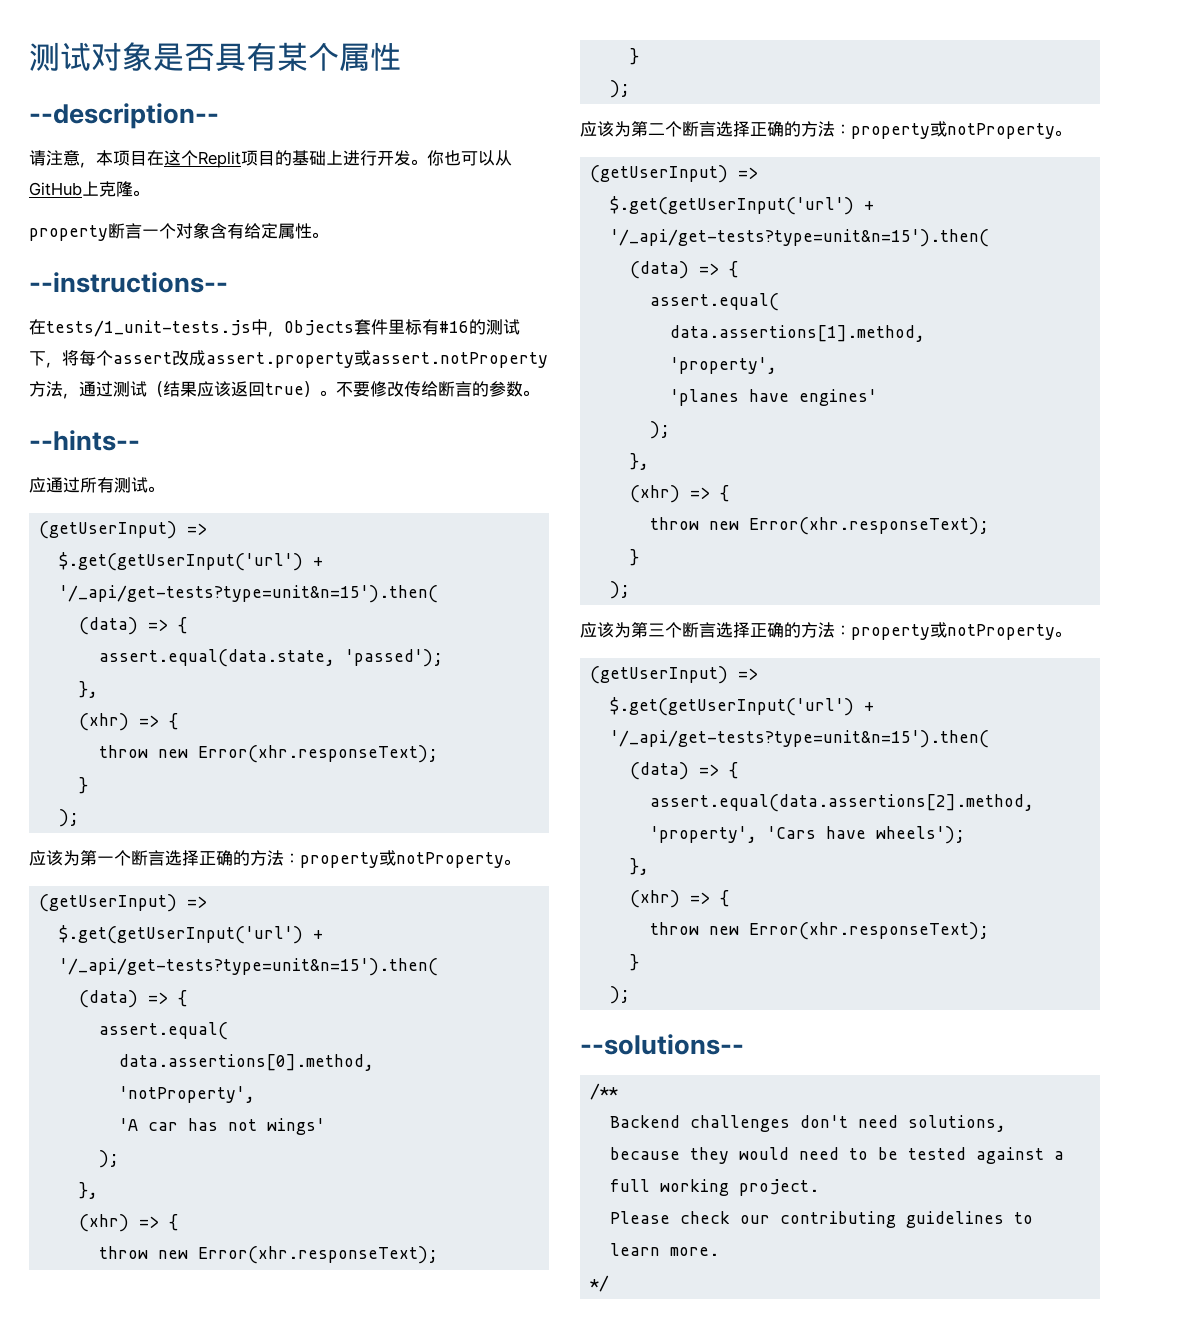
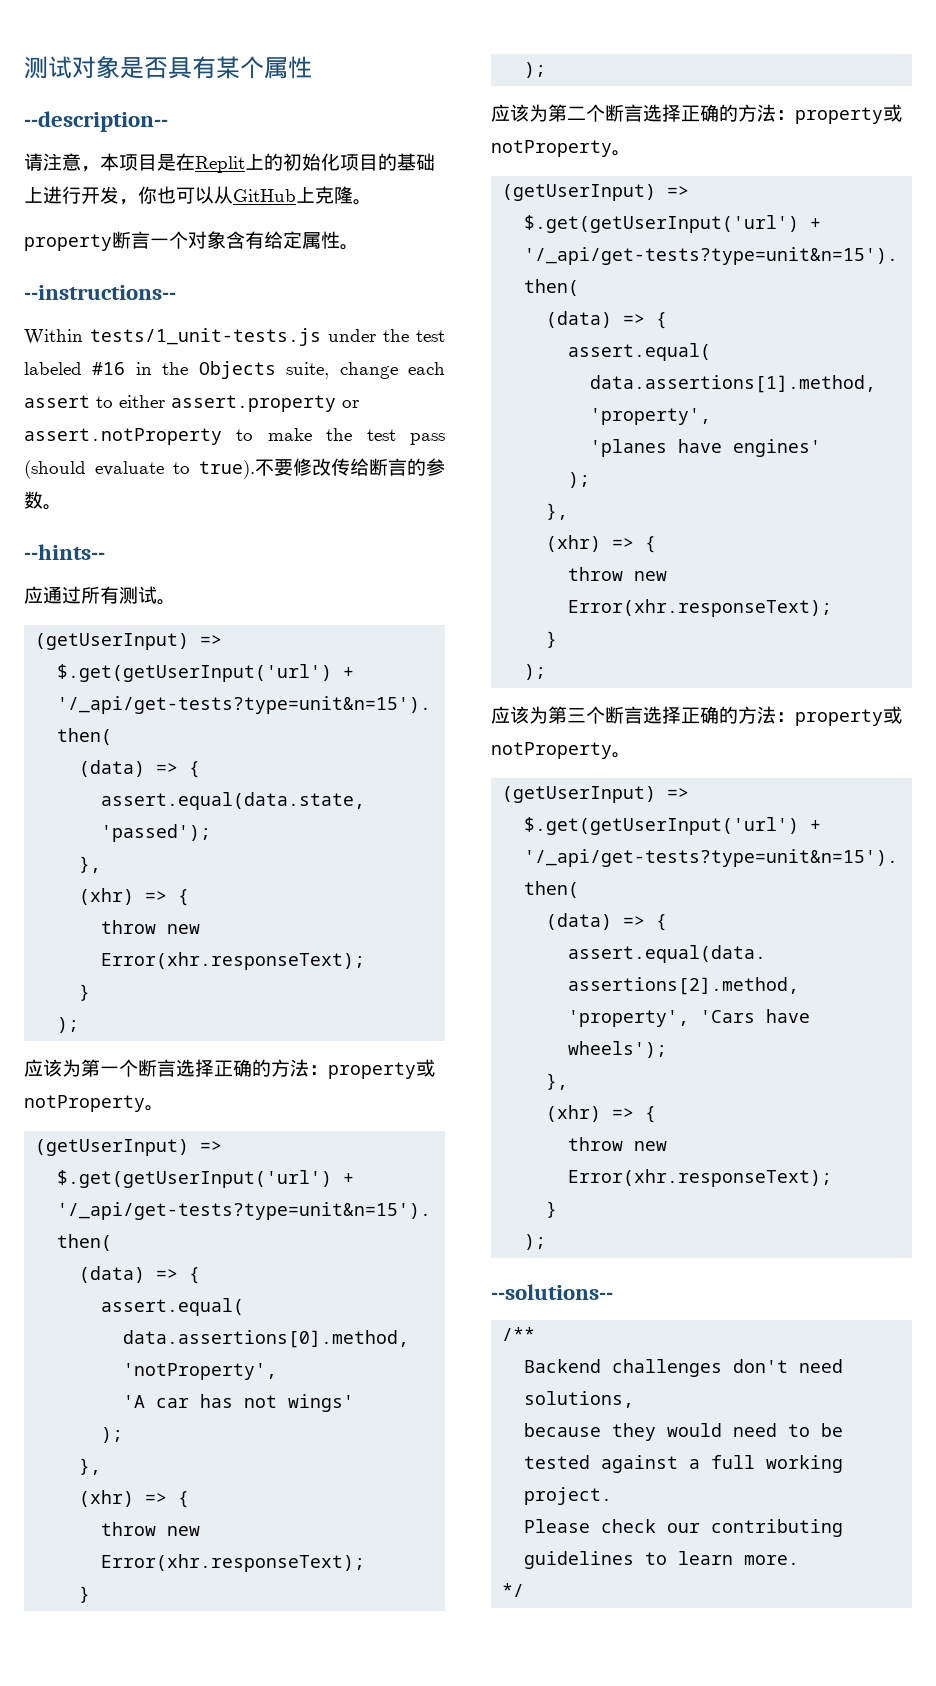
[147,150,241,168] 在这个Replit -> [157,153,340,173] 是在Replit上的初始化
[411,159,427,165] 。 -> [119,199,138,205] ，
[29,319,520,337] [29,350,548,368] [29,381,336,399] 在tests/1_unit-tests.js中，Objects套件里标有#16的测试下，将每个assert改成assert.property或assert.notProperty方法，通过测试（结果应该返回true）。 -> [24,328,445,346] [24,361,445,379] [24,395,359,412] [24,428,445,445] [24,460,255,479] Within tests/1_unit-tests.js under the test labeled #16 in the Objects suite, change each assert to either assert.property or assert.notProperty to make the test pass (should evaluate to true).

